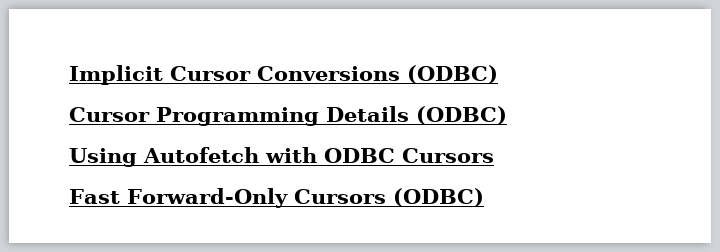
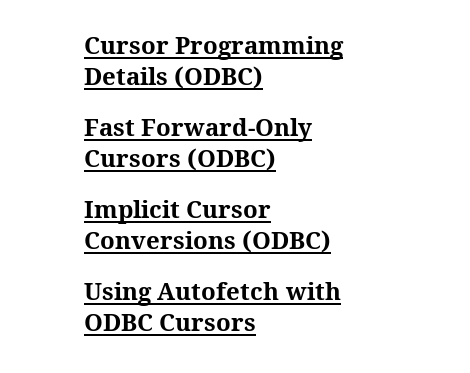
(69, 75) none -> [84,36,345,60] [84,66,264,89] [84,118,313,142] [84,148,277,171] Cursor Programming Details (ODBC) // Fast Forward-Only Cursors (ODBC) //
[69,106,507,126] // Cursor Programming Details (ODBC) -> (332, 241) none
[69,188,484,208] // Fast Forward-Only Cursors (ODBC) -> (257, 322) none

